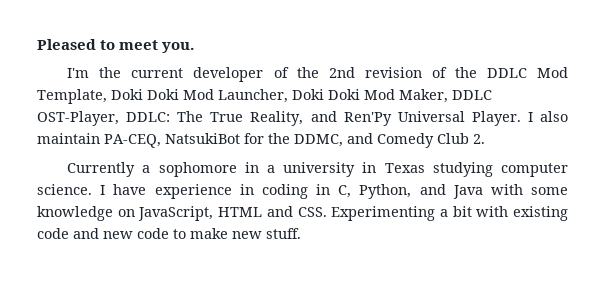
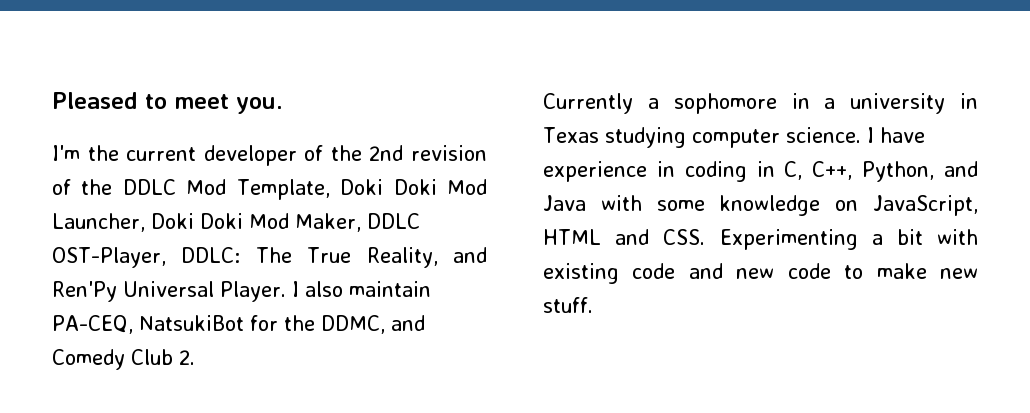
(352, 191) none -> [812,161,853,180] C++,

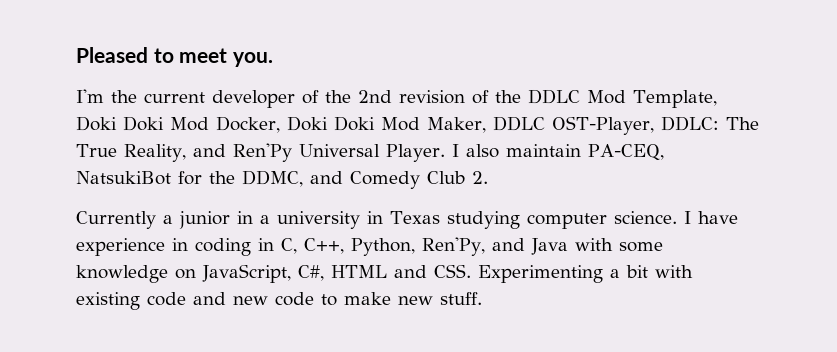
[52,213,145,232] Launcher, -> [216,116,280,133] Docker,
[673,93,777,114] sophomore -> [179,211,230,229] junior
(935, 171) none -> [422,237,485,256] Ren'Py,
(978, 205) none -> [298,265,324,281] C#,

